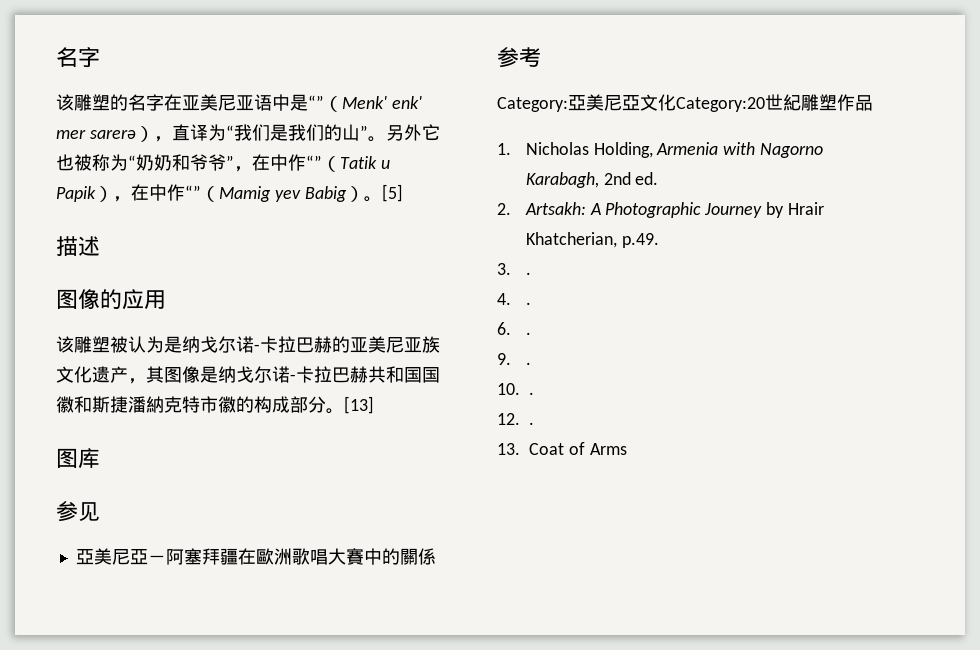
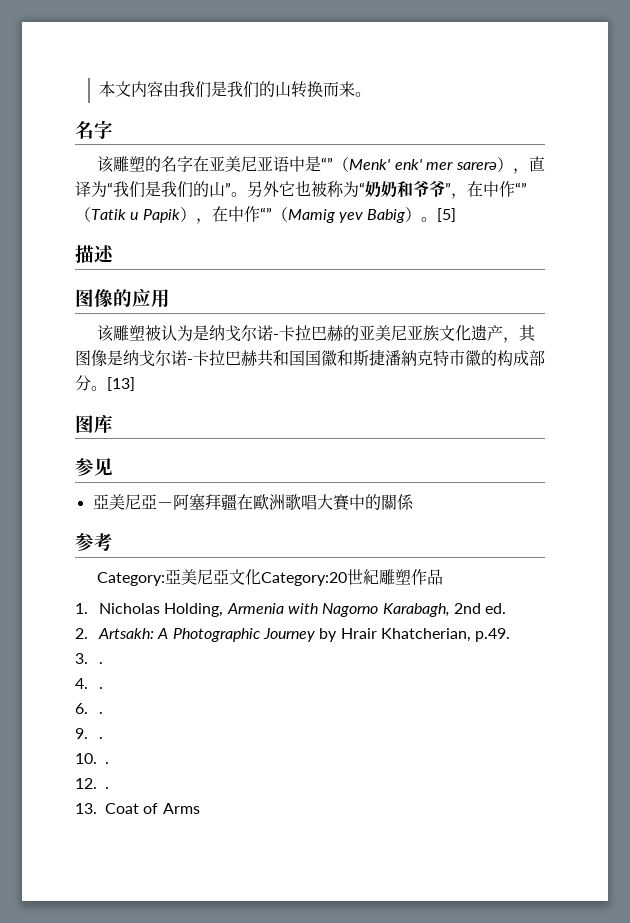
(56, 57) none -> [98,81,371,98] 本文内容由我们是我们的山转换而来。 //

